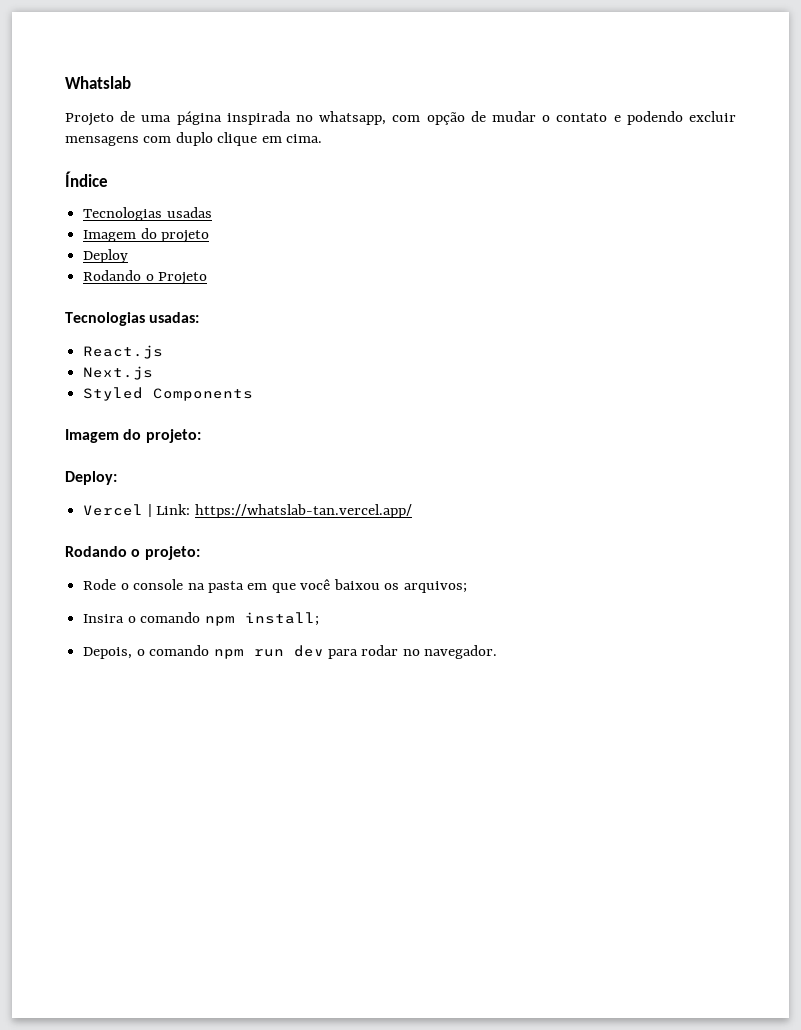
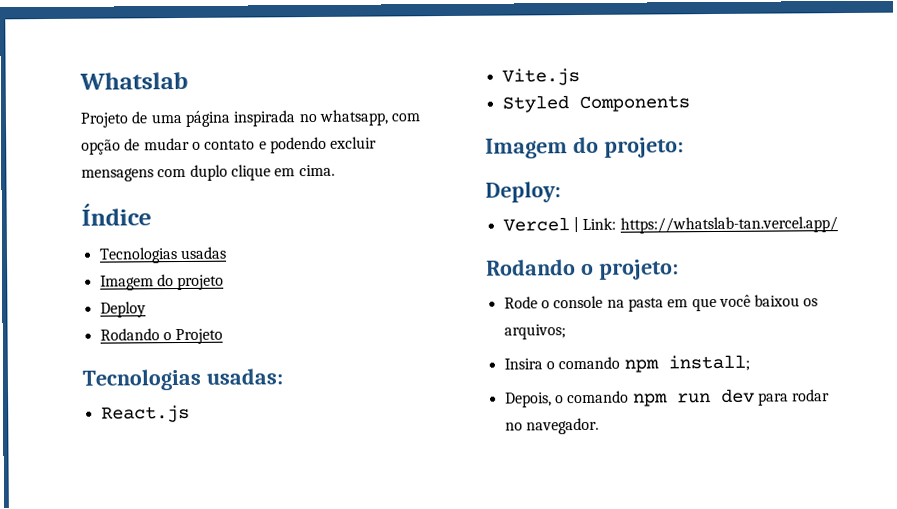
[83,366,154,380] Next.js -> [501,68,580,86] Vite.js

